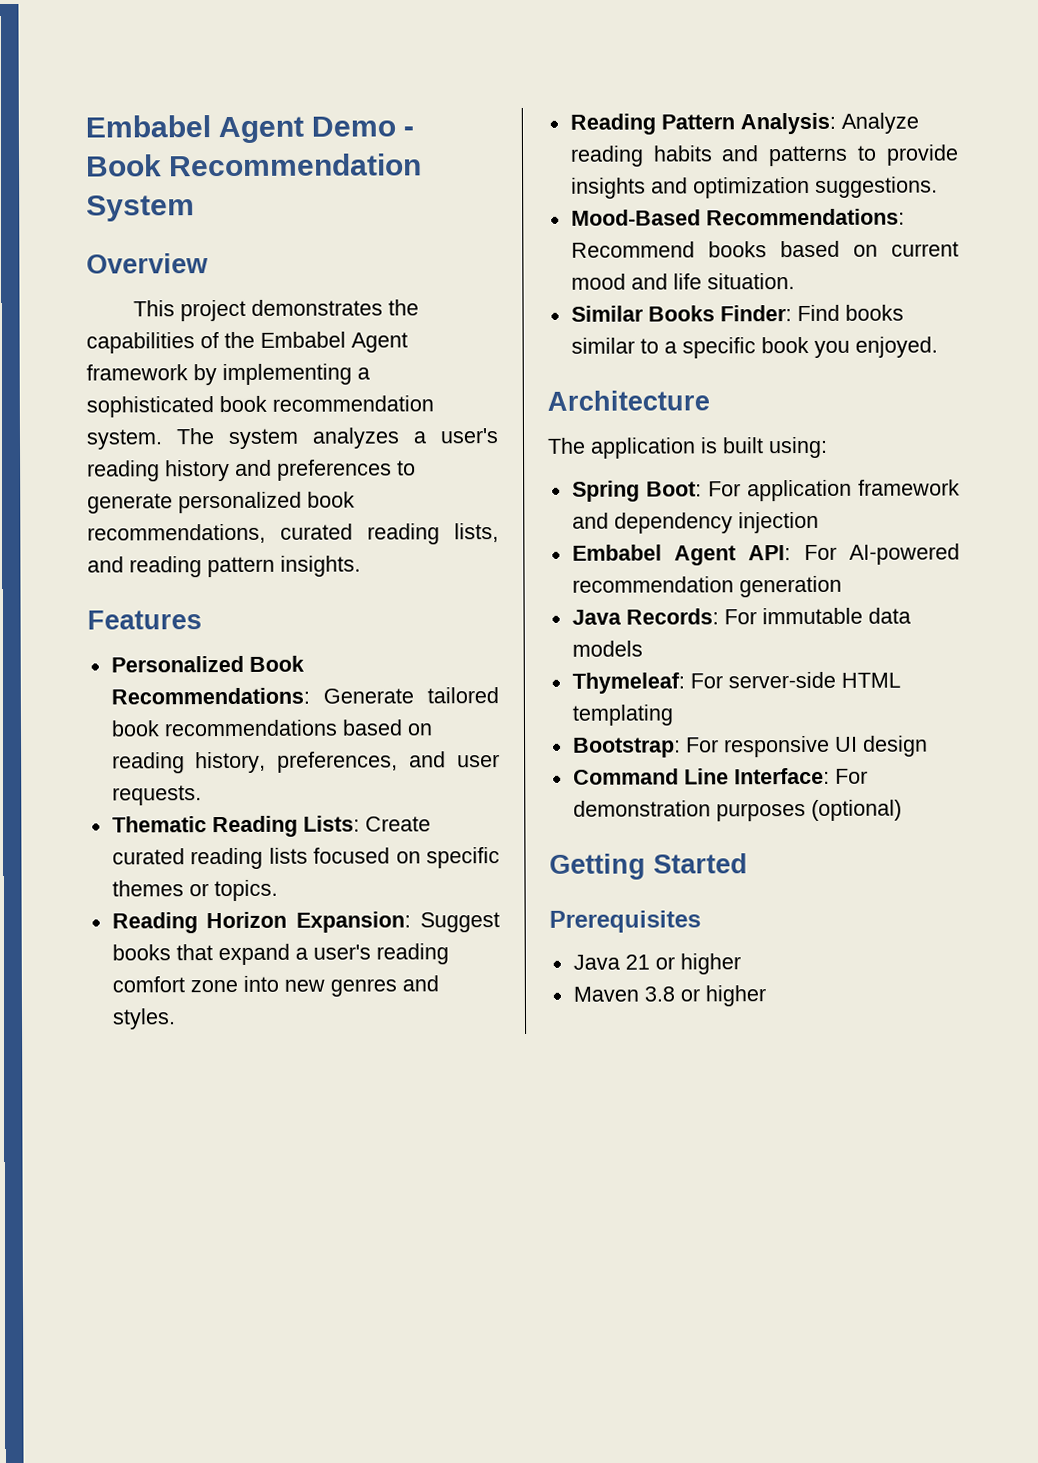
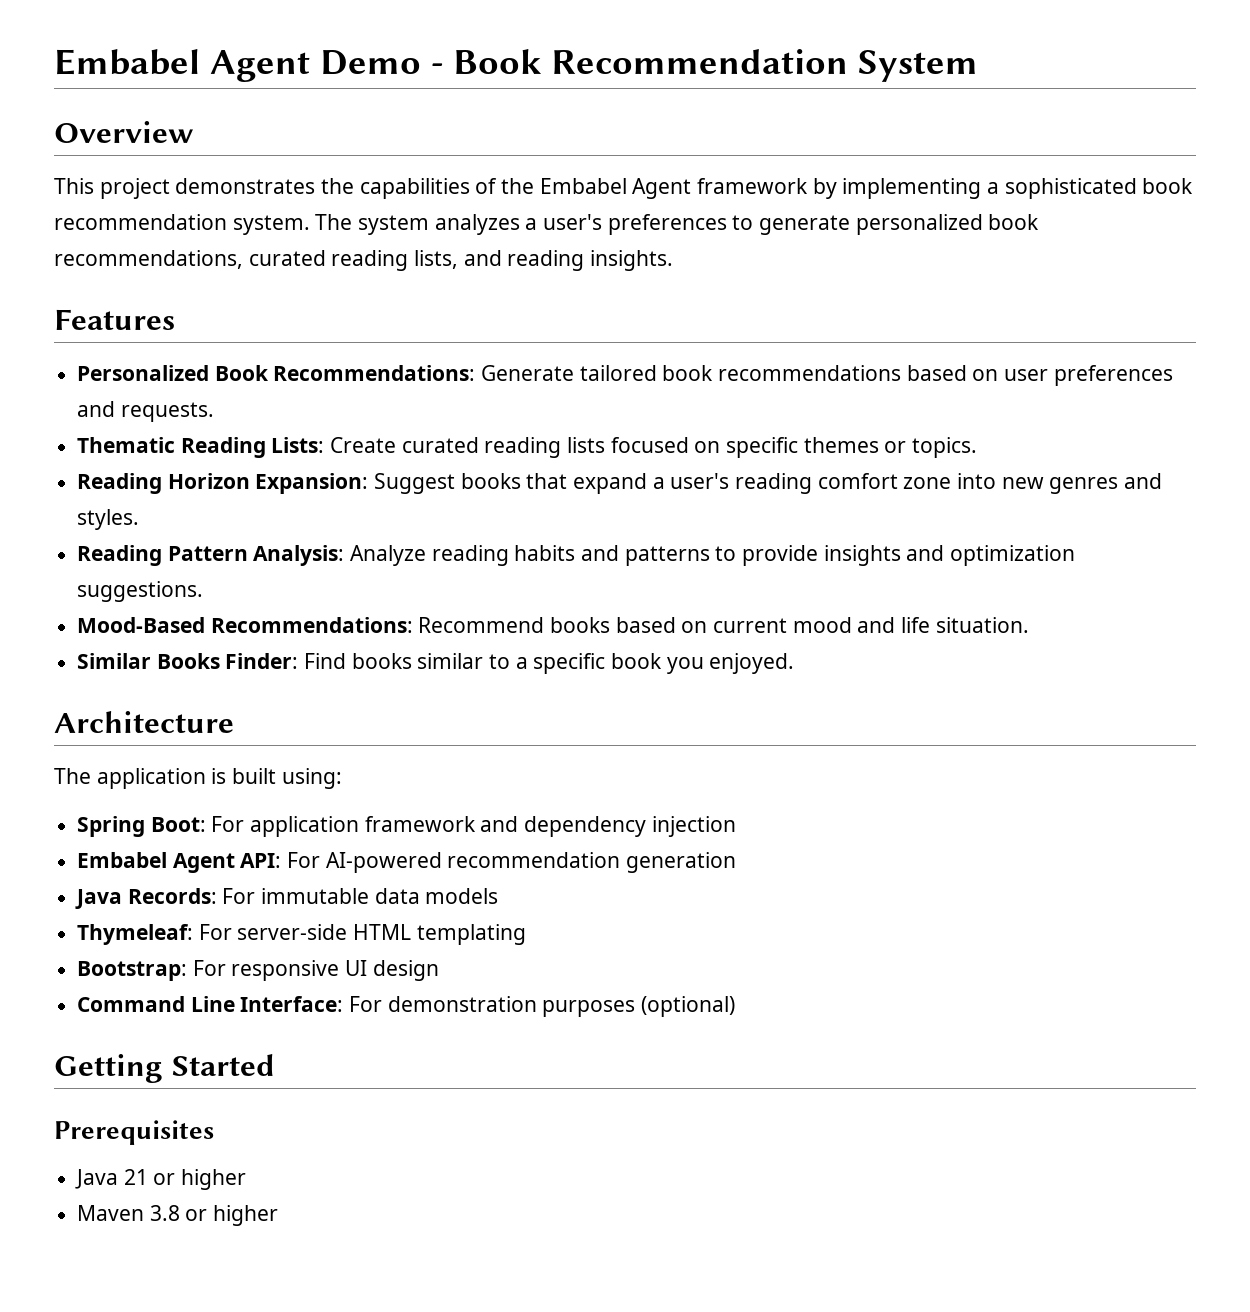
[87,459,272,482] reading history and -> (603, 222) none
[207,556,275,578] pattern -> (585, 260) none
[111,751,500,774] reading history, preferences, and user -> [1004,365,1173,386] [77,401,116,417] user preferences and

